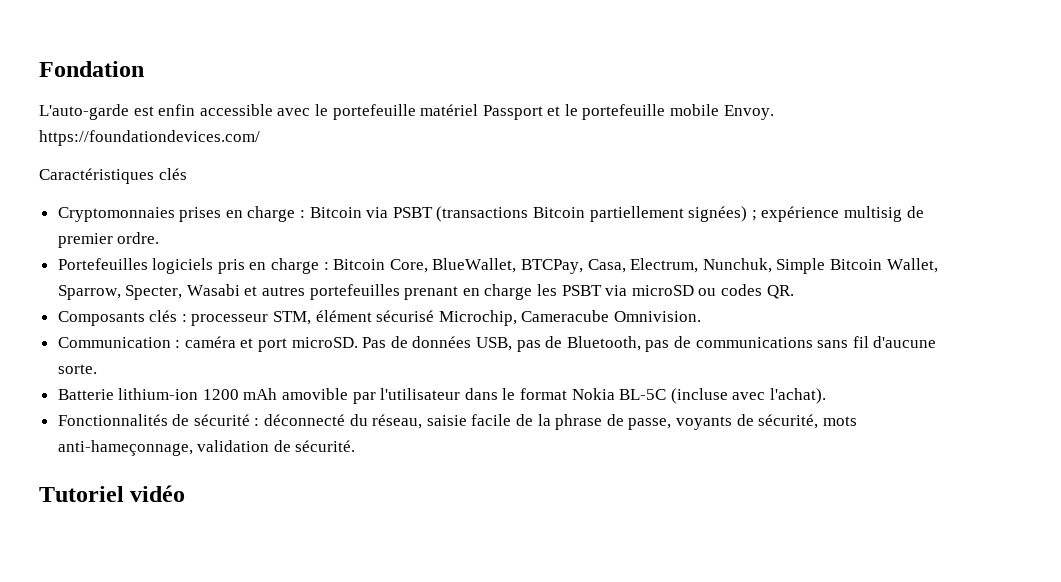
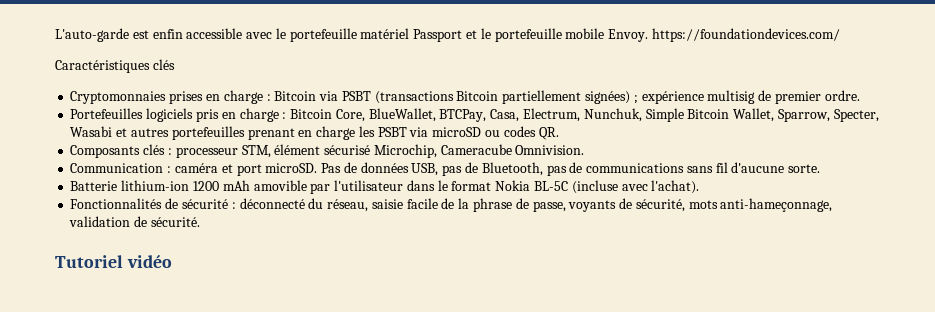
[39,61,144,77] Fondation // -> (55, 35) none

